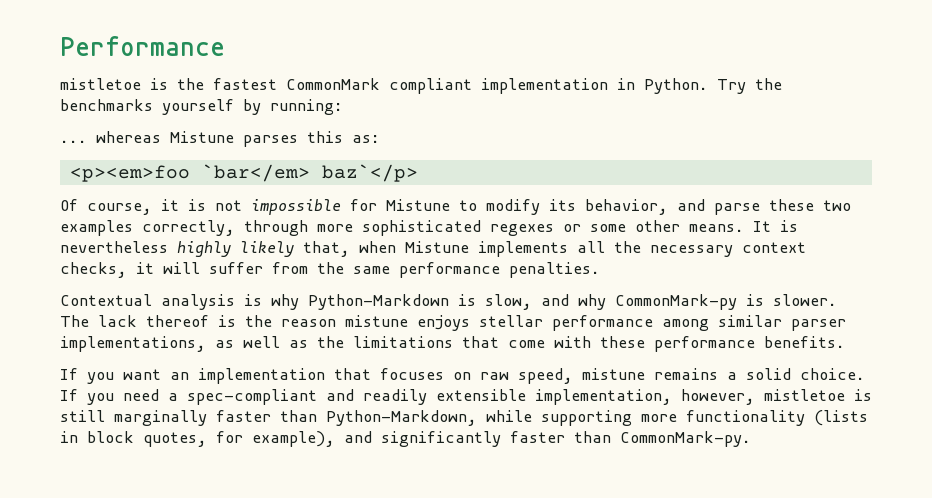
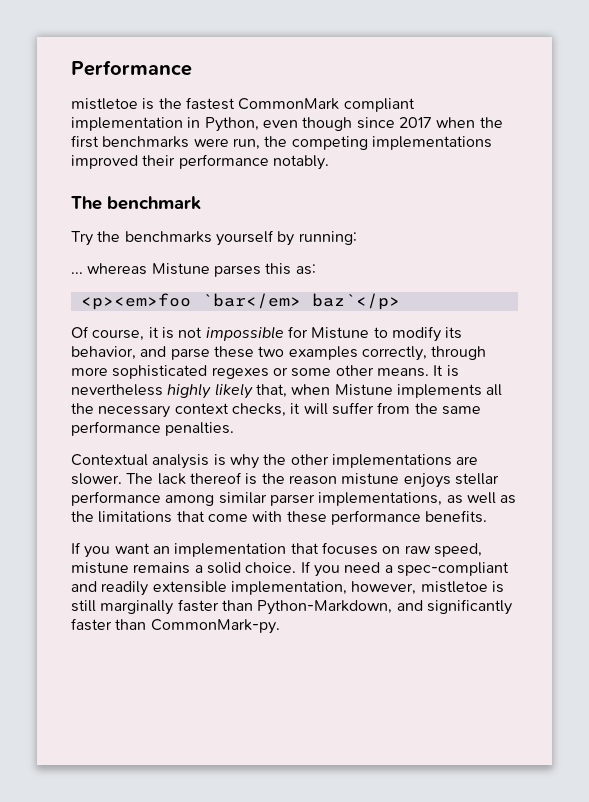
[644,78,708,94] Python. -> [204,117,503,132] [71,135,492,150] [71,154,329,170] [71,196,201,210] Python, even though since 2017 when the first benchmarks were run, the competing implementations improved their performance notably. // The benchmark //
[308,294,764,310] Python-Markdown is slow, and why CommonMark-py is -> [263,454,479,468] the other implementations are
[486,410,868,426] [60,431,335,447] while supporting more functionality (lists in block quotes, for example), -> (393, 607) none

